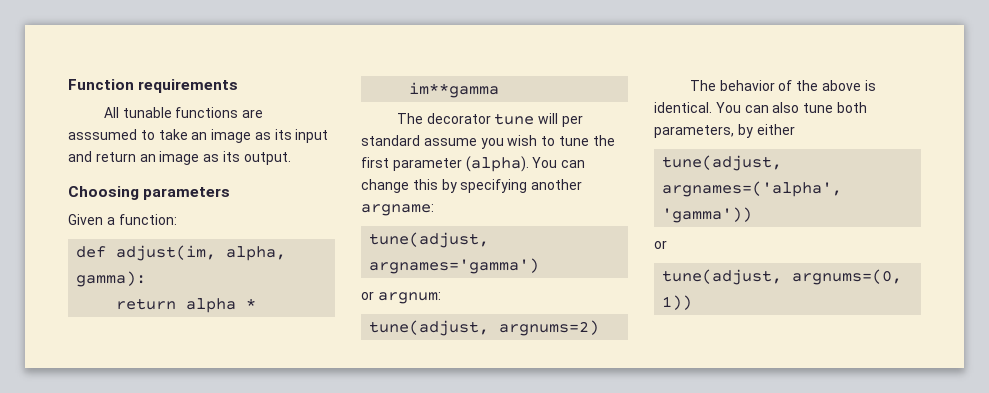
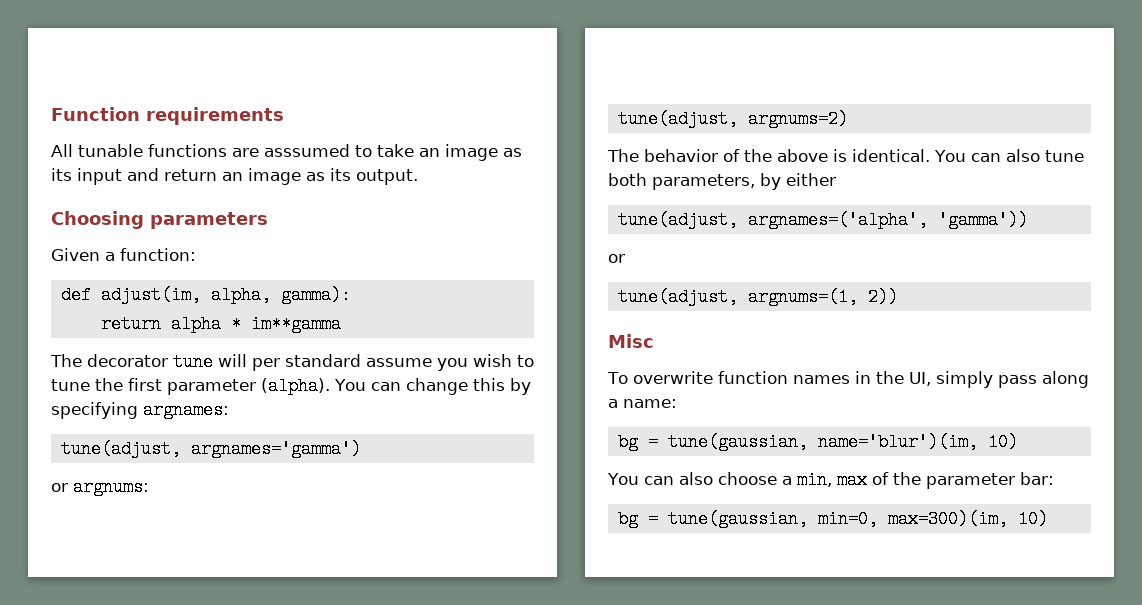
[531,179,583,190] [361,204,434,216] another argname: -> [143,401,229,419] argnames:
[377,292,441,304] argnum: -> [73,478,149,496] argnums:
[792,269,903,285] [662,295,693,310] argnums=(0, 1)) -> [747,288,898,306] [608,334,654,348] [607,371,1089,388] [608,399,677,408] [617,433,1018,451] [607,471,1054,489] [617,510,1048,528] argnums=(1, 2)) // Misc // To overwrite function names in the UI, simply pass along a name: // bg = tune(gaussian, name='blur')(im, 10) // You can also choose a min, max of the parameter bar: // bg = tune(gaussian, min=0, max=300)(im, 10)

